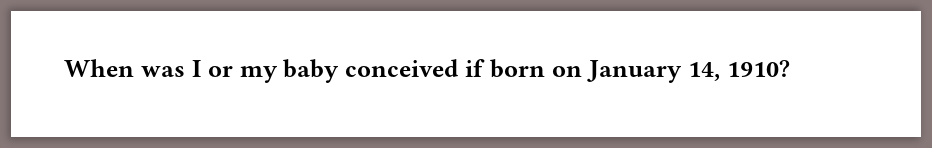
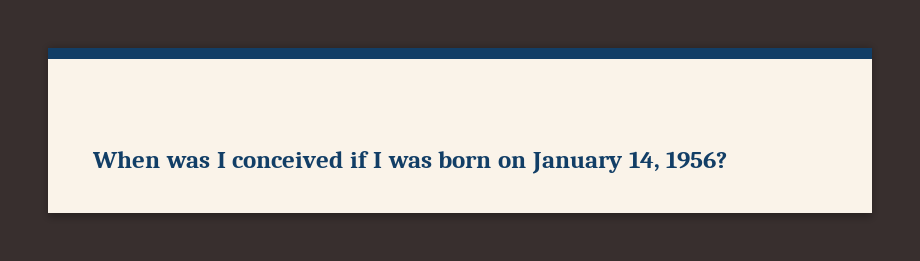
[207,59,486,83] or my baby conceived if -> [232,151,432,168] conceived if I was
[726,60,790,77] 1910? -> [666,151,728,169] 1956?

